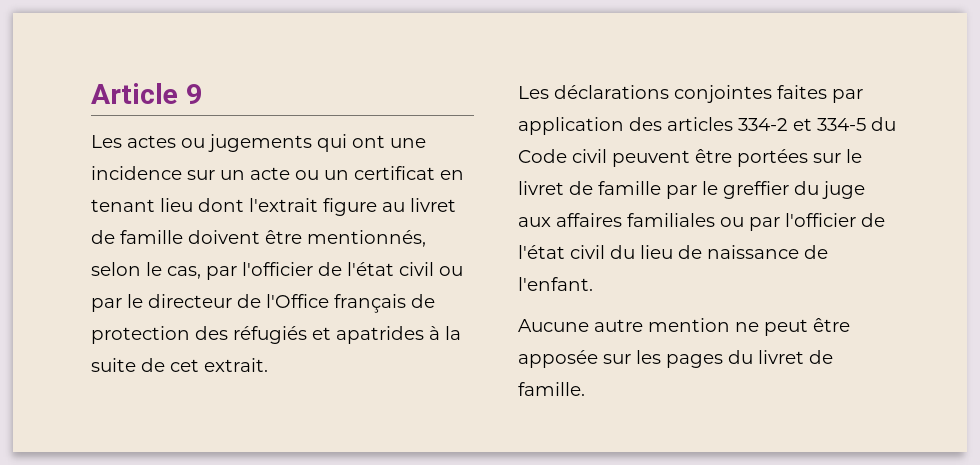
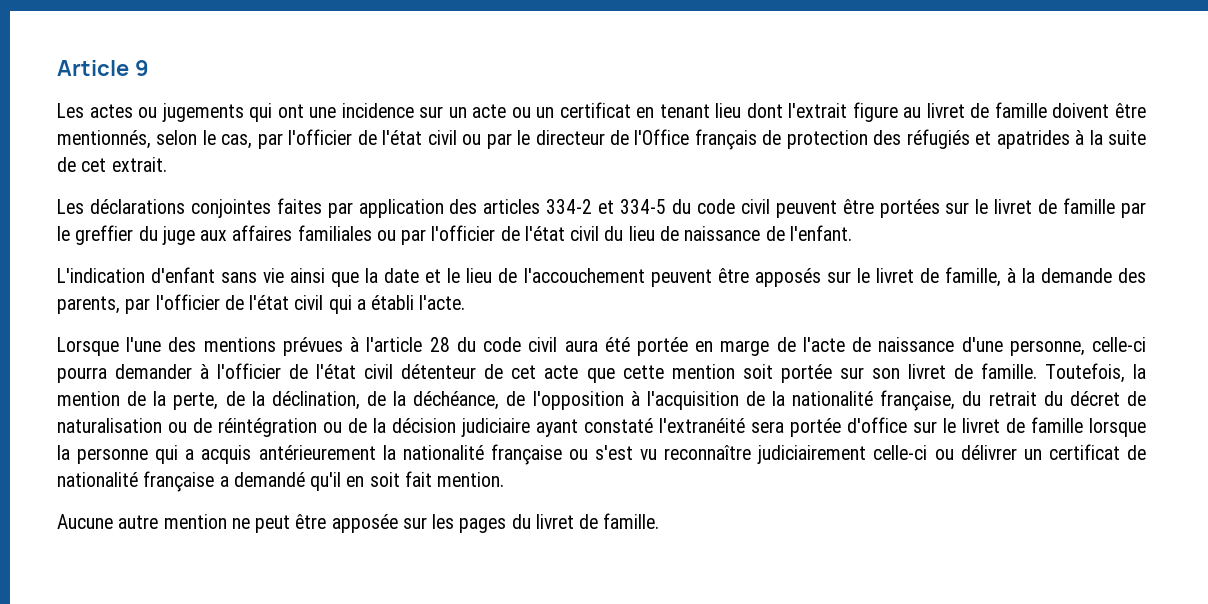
[518,149,567,163] Code -> [696,199,735,214] code
(593, 284) none -> [57,267,1146,287] [57,294,466,314] [57,337,1147,356] [57,363,1146,383] [57,390,1146,411] [57,417,1146,437] [57,444,1146,465] [57,471,505,492] // L'indication d'enfant sans vie ainsi que la date et le lieu de l'accouchement peuvent être apposés sur le livret de famille, à la demande des parents, par l'officier de l'état civil qui a établi l'acte. // Lorsque l'une des mentions prévues à l'article 28 du code civil aura été portée en marge de l'acte de naissance d'une personne, celle-ci pourra demander à l'officier de l'état civil détenteur de cet acte que cette mention soit portée sur son livret de famille. Toutefois, la mention de la perte, de la déclination, de la déchéance, de l'opposition à l'acquisition de la nationalité française, du retrait du décret de naturalisation ou de réintégration ou de la décision judiciaire ayant constaté l'extranéité sera portée d'office sur le livret de famille lorsque la personne qui a acquis antérieurement la nationalité française ou s'est vu reconnaître judiciairement celle-ci ou délivrer un certificat de nationalité française a demandé qu'il en soit fait mention.

